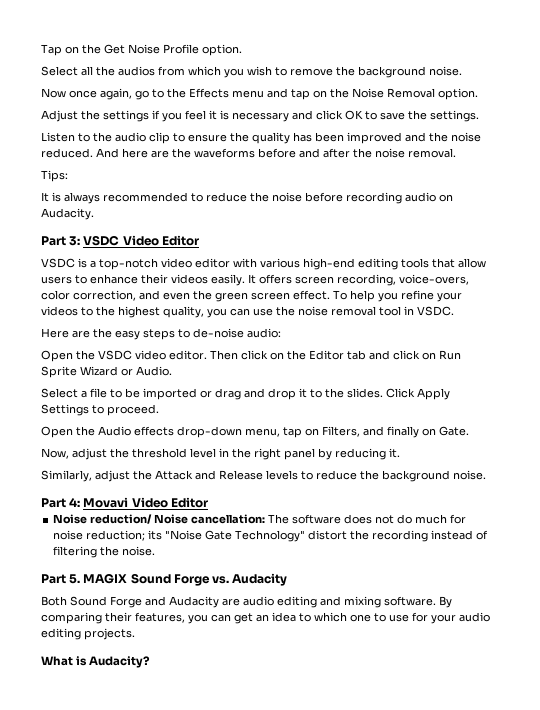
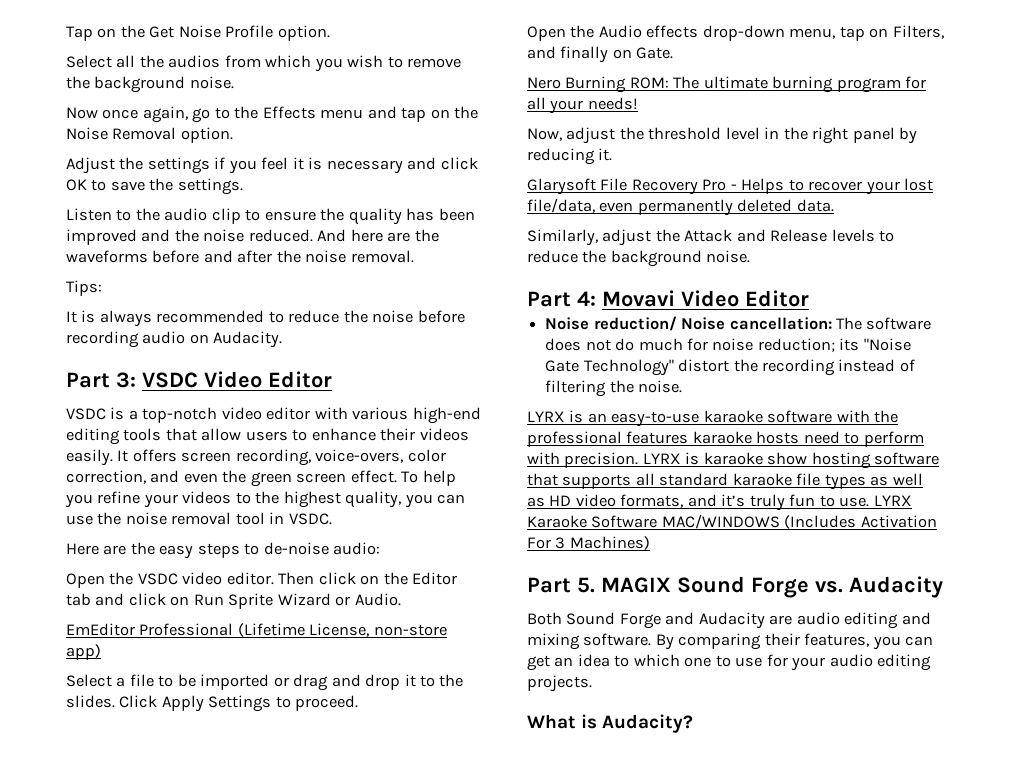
(172, 371) none -> [66,623,447,637] [66,644,101,660] // EmEditor Professional (Lifetime License, non-store app)
(469, 431) none -> [527,76,927,93] [527,97,638,114] // Nero Burning ROM: The ultimate burning program for all your needs!
(400, 453) none -> [527,178,934,195] [527,198,834,216] // Glarysoft File Recovery Pro - Helps to recover your lost file/data, even permanently deleted data.
(156, 551) none -> [527,410,899,427] [527,431,924,447] [527,452,940,469] [527,473,923,490] [527,494,912,511] [527,514,937,529] [527,536,650,550] // LYRX is an easy-to-use karaoke software with the professional features karaoke hosts need to perform with precision. LYRX is karaoke show hosting software that supports all standard karaoke file types as well as HD video formats, and it’s truly fun to use. LYRX Karaoke Software MAC/WINDOWS (Includes Activation For 3 Machines)

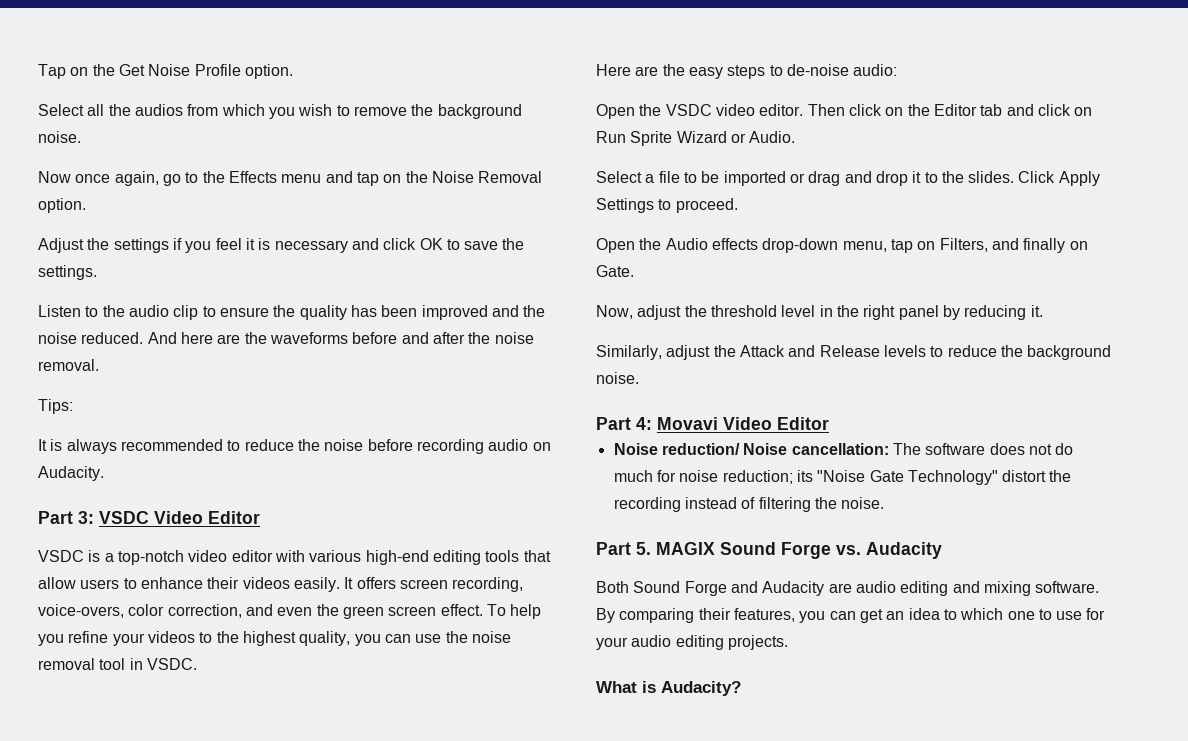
[66,623,447,637] [66,644,101,660] // EmEditor Professional (Lifetime License, non-store app) -> (796, 137) none
[527,76,927,93] [527,97,638,114] // Nero Burning ROM: The ultimate burning program for all your needs! -> (634, 271) none
[527,178,934,195] [527,198,834,216] // Glarysoft File Recovery Pro - Helps to recover your lost file/data, even permanently deleted data. -> (1043, 311) none
[527,410,899,427] [527,431,924,447] [527,452,940,469] [527,473,923,490] [527,494,912,511] [527,514,937,529] [527,536,650,550] // LYRX is an easy-to-use karaoke software with the professional features karaoke hosts need to perform with precision. LYRX is karaoke show hosting software that supports all standard karaoke file types as well as HD video formats, and it’s truly fun to use. LYRX Karaoke Software MAC/WINDOWS (Includes Activation For 3 Machines) -> (885, 503) none

